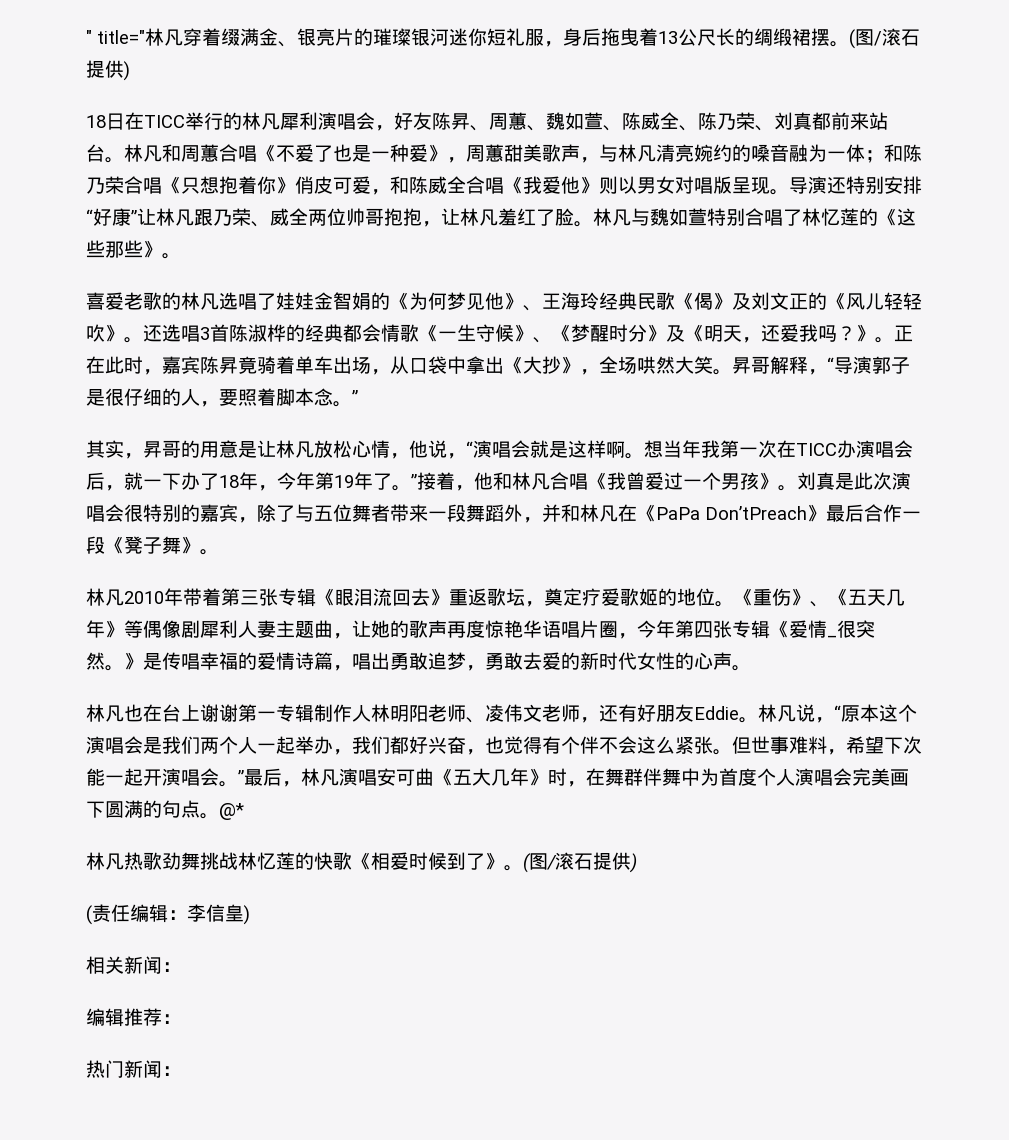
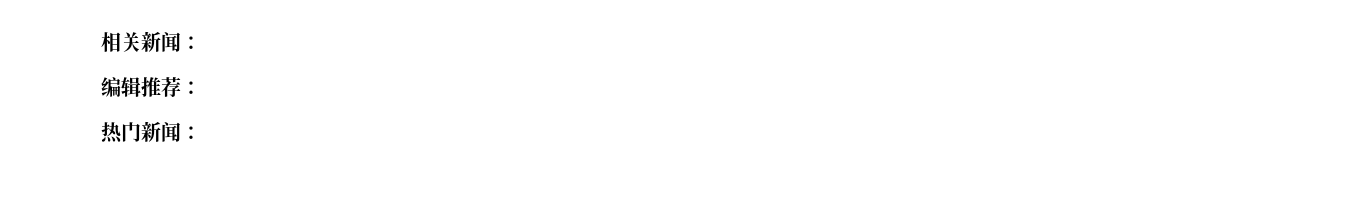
[86,28,920,49] [86,60,130,81] [86,112,888,131] [86,144,922,163] [86,176,922,195] [86,208,916,227] [86,240,181,259] [86,292,922,311] [86,324,913,343] [86,356,910,375] [86,388,358,407] [86,440,913,459] [86,472,911,491] [86,504,921,523] [86,536,219,555] [86,588,905,607] [86,620,875,639] [86,652,751,671] [86,704,917,723] [86,736,922,755] [86,768,909,787] [86,800,244,820] [86,852,637,873] [86,904,250,925] " title="林凡穿着缀满金、银亮片的璀璨银河迷你短礼服，身后拖曳着13公尺长的绸缎裙摆。(图/滚石提供) // 18日在TICC举行的林凡犀利演唱会，好友陈昇、周蕙、魏如萱、陈威全、陈乃荣、刘真都前来站台。林凡和周蕙合唱《不爱了也是一种爱》，周蕙甜美歌声，与林凡清亮婉约的嗓音融为一体；和陈乃荣合唱《只想抱着你》俏皮可爱，和陈威全合唱《我爱他》则以男女对唱版呈现。导演还特别安排“好康”让林凡跟乃荣、威全两位帅哥抱抱，让林凡羞红了脸。林凡与魏如萱特别合唱了林忆莲的《这些那些》。 // 喜爱老歌的林凡选唱了娃娃金智娟的《为何梦见他》、王海玲经典民歌《偈》及刘文正的《风儿轻轻吹》。还选唱3首陈淑桦的经典都会情歌《一生守候》、《梦醒时分》及《明天，还爱我吗？》。正在此时，嘉宾陈昇竟骑着单车出场，从口袋中拿出《大抄》，全场哄然大笑。昇哥解释，“导演郭子是很仔细的人，要照着脚本念。” // 其实，昇哥的用意是让林凡放松心情，他说，“演唱会就是这样啊。想当年我第一次在TICC办演唱会后，就一下办了18年，今年第19年了。”接着，他和林凡合唱《我曾爱过一个男孩》。刘真是此次演唱会很特别的嘉宾，除了与五位舞者带来一段舞蹈外，并和林凡在《PaPa Don’tPreach》最后合作一段《凳子舞》。 // 林凡2010年带着第三张专辑《眼泪流回去》重返歌坛，奠定疗爱歌姬的地位。《重伤》、《五天几年》等偶像剧犀利人妻主题曲，让她的歌声再度惊艳华语唱片圈，今年第四张专辑《爱情_很突然。》是传唱幸福的爱情诗篇，唱出勇敢追梦，勇敢去爱的新时代女性的心声。 // 林凡也在台上谢谢第一专辑制作人林明阳老师、凌伟文老师，还有好朋友Eddie。林凡说，“原本这个演唱会是我们两个人一起举办，我们都好兴奋，也觉得有个伴不会这么紧张。但世事难料，希望下次能一起开演唱会。”最后，林凡演唱安可曲《五大几年》时，在舞群伴舞中为首度个人演唱会完美画下圆满的句点。@* // 林凡热歌劲舞挑战林忆莲的快歌《相爱时候到了》。(图/滚石提供) // (责任编辑：李信皇) // -> (101, 42) none

